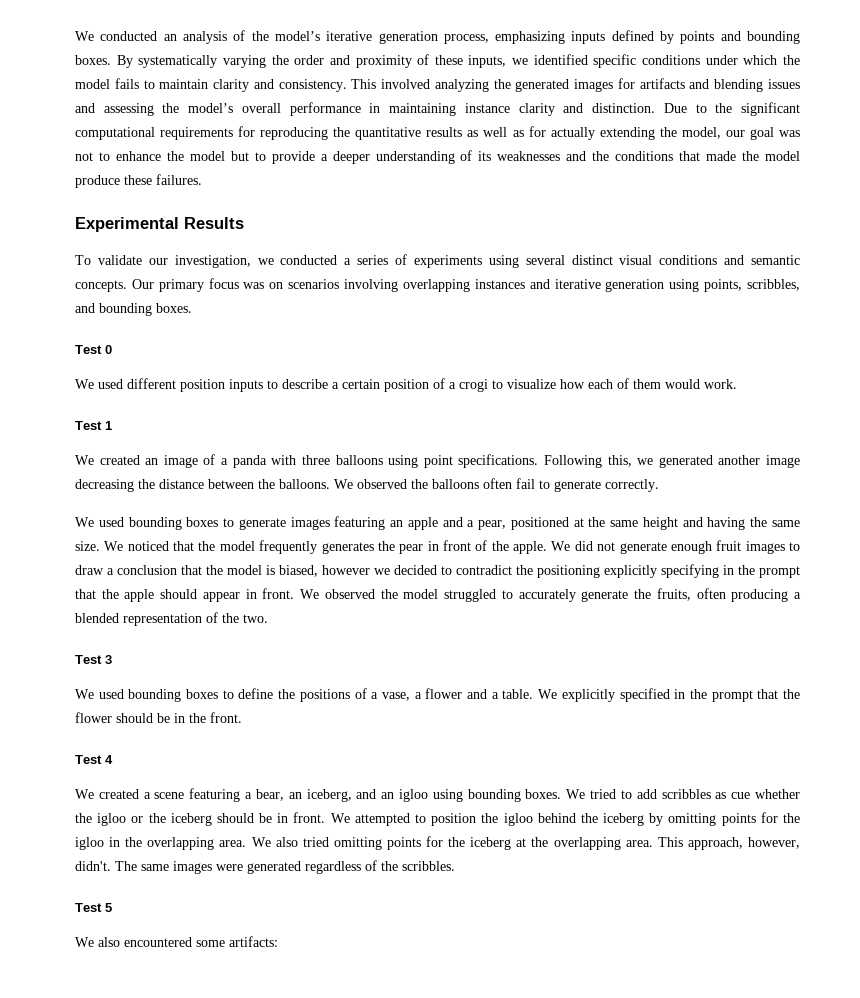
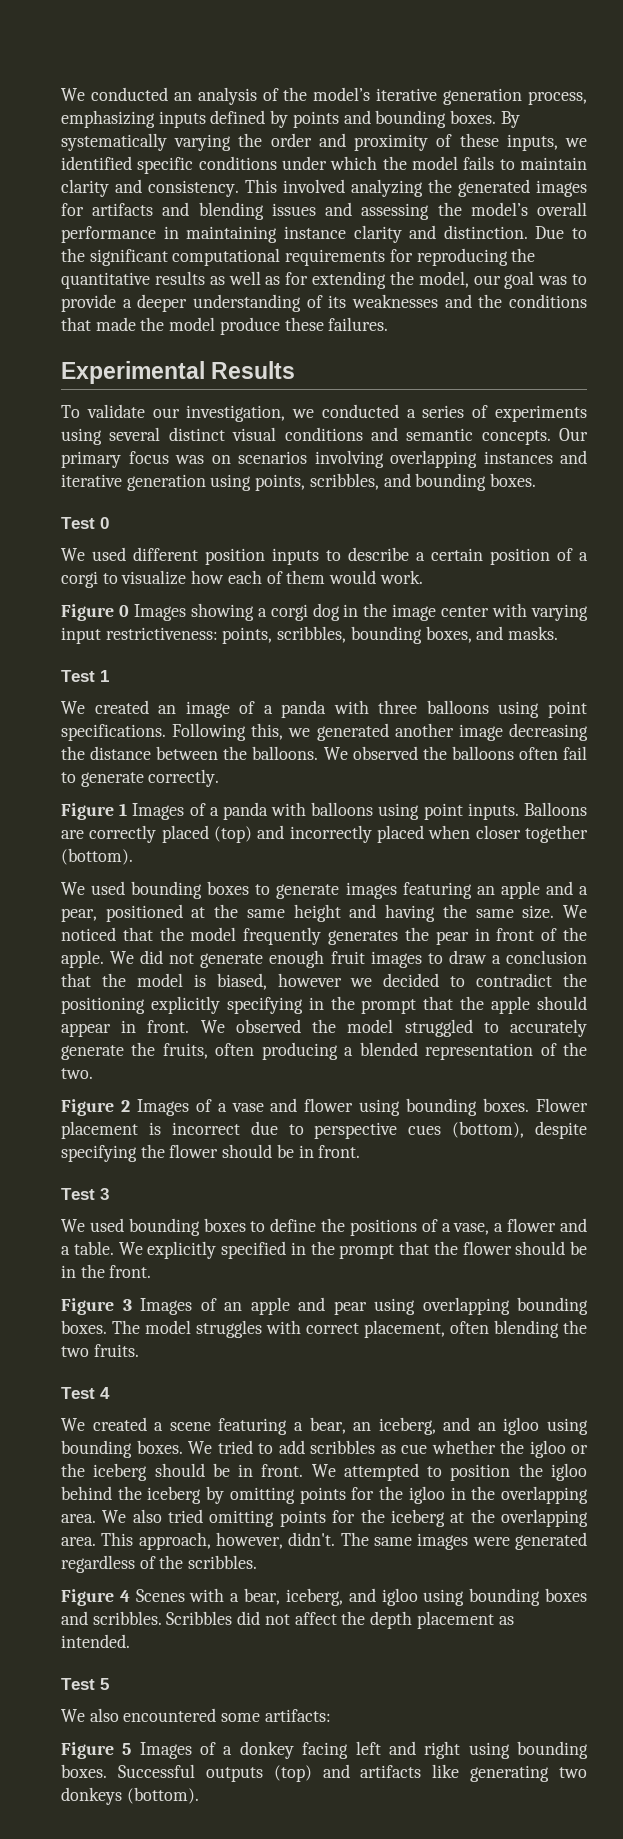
[550,127,595,140] actually -> (309, 278) none
[75,151,249,161] not to enhance the model but -> (568, 280) none
[459,379,488,392] crogi -> [61,571,98,588] corgi
(737, 384) none -> [61,603,588,621] [61,626,559,644] // Figure 0 Images showing a corgi dog in the image center with varying input restrictiveness: points, scribbles, bounding boxes, and masks.
(659, 485) none -> [61,802,587,820] [61,825,588,843] [61,848,133,865] // Figure 1 Images of a panda with balloons using point inputs. Balloons are correctly placed (top) and incorrectly placed when closer together (bottom).
(268, 618) none -> [61,1098,589,1116] [61,1121,587,1139] [61,1144,361,1162] // Figure 2 Images of a vase and flower using bounding boxes. Flower placement is incorrect due to perspective cues (bottom), despite specifying the flower should be in front.
(242, 717) none -> [61,1297,588,1315] [61,1320,587,1338] [61,1344,139,1357] // Figure 3 Images of an apple and pear using overlapping bounding boxes. The model struggles with correct placement, often blending the two fruits.
(455, 866) none -> [61,1588,587,1606] [61,1611,514,1629] [61,1634,130,1648] // Figure 4 Scenes with a bear, iceberg, and igloo using bounding boxes and scribbles. Scribbles did not affect the depth placement as intended.
(278, 941) none -> [61,1741,589,1759] [61,1764,587,1782] [61,1787,199,1805] // Figure 5 Images of a donkey facing left and right using bounding boxes. Successful outputs (top) and artifacts like generating two donkeys (bottom).

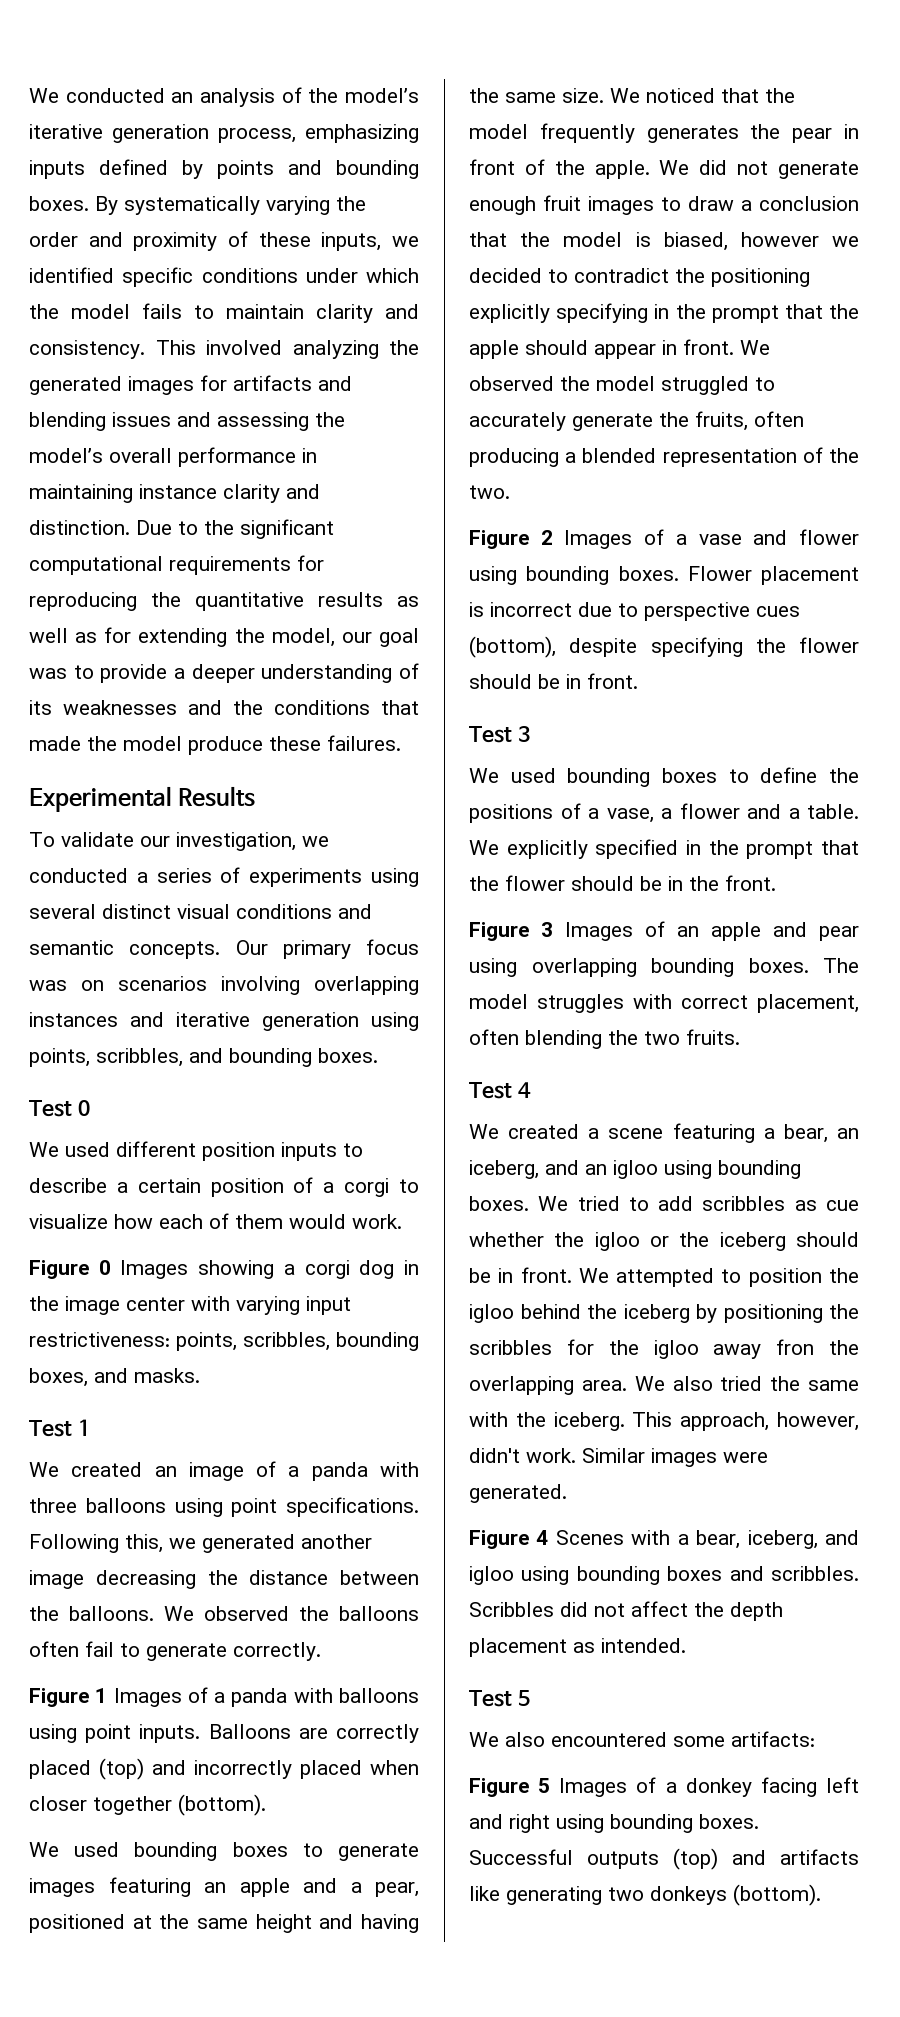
[229,1487,346,1504] omitting points -> [723,1304,859,1323] [469,1340,552,1355] positioning the scribbles
[450,1487,466,1500] in -> [713,1339,815,1359] away fron
[209,1509,588,1527] [61,1532,587,1550] [61,1555,258,1573] omitting points for the iceberg at the overlapping area. This approach, however, didn't. The same images were generated regardless of the scribbles. -> [770,1376,859,1391] [469,1412,859,1431] [469,1448,768,1467] [469,1484,567,1503] the same with the iceberg. This approach, however, didn't work. Similar images were generated.

